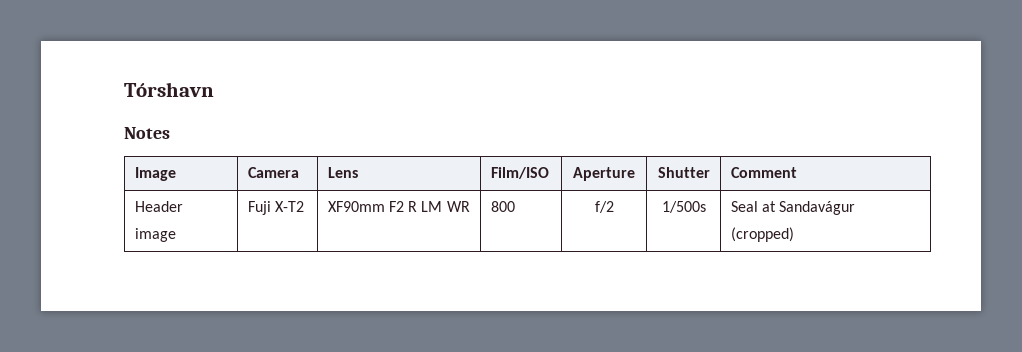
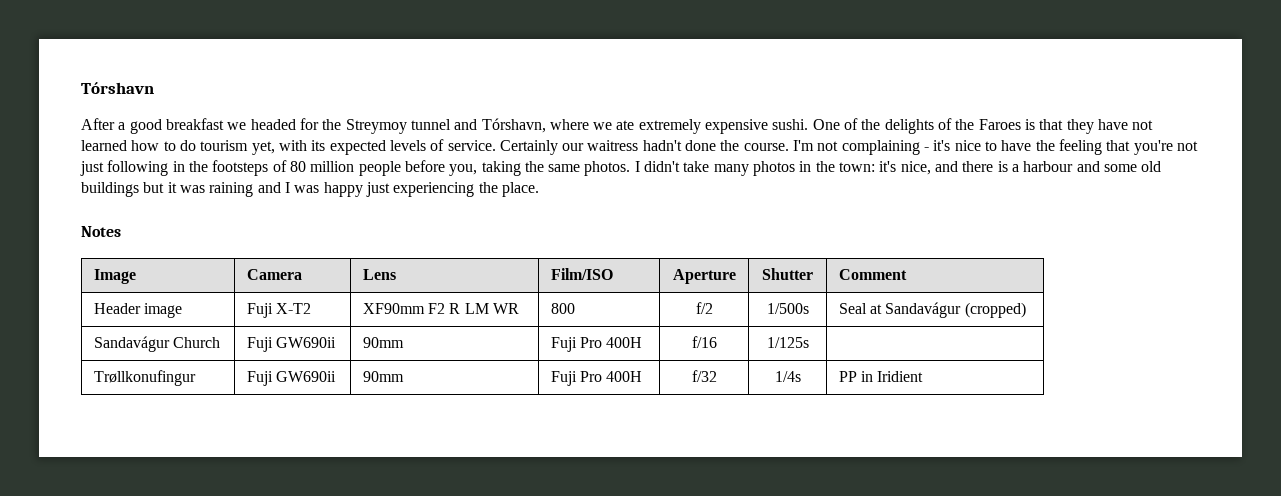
(214, 89) none -> [81,118,1154,134] [81,139,1198,155] [80,160,1162,176] [81,182,539,197] // After a good breakfast we headed for the Streymoy tunnel and Tórshavn, where we ate extremely expensive sushi. One of the delights of the Faroes is that they have not learned how to do tourism yet, with its expected levels of service. Certainly our waitress hadn't done the course. I'm not complaining - it's nice to have the feeling that you're not just following in the footsteps of 80 million people before you, taking the same photos. I didn't take many photos in the town: it's nice, and there is a harbour and some old buildings but it was raining and I was happy just experiencing the place.
(794, 234) none -> [93,336,221,352] [246,337,337,352] [362,337,404,348] [550,337,643,352] [691,336,717,348] [766,337,809,348] [93,370,196,386] [246,371,337,386] [362,371,404,382] [550,371,643,386] [691,370,717,382] [774,371,801,382] [838,371,924,382] // Sandavágur Church | Fuji GW690ii | 90mm | Fuji Pro 400H | f/16 | 1/125s | // Trøllkonufingur | Fuji GW690ii | 90mm | Fuji Pro 400H | f/32 | 1/4s | PP in Iridient

